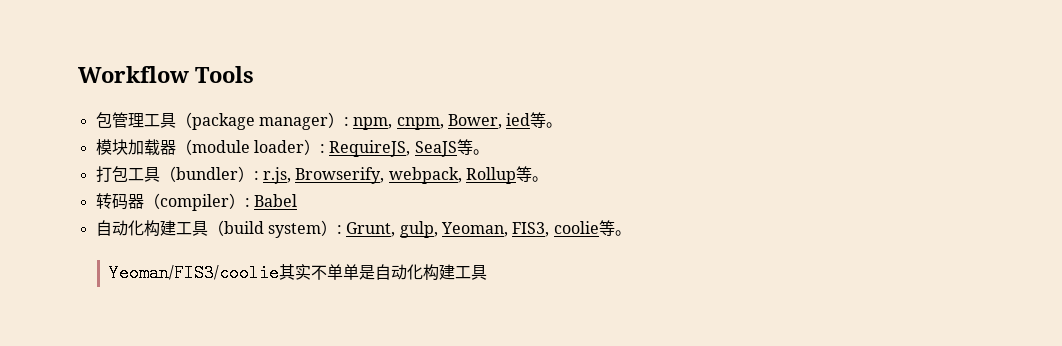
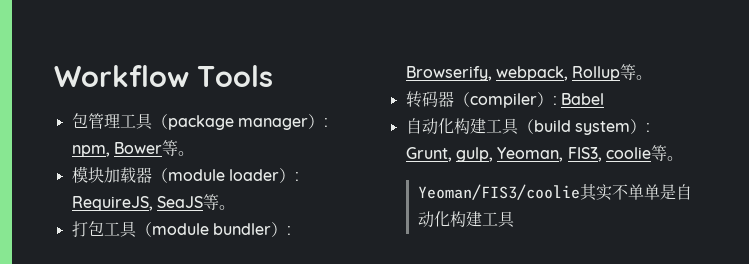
[396,113,531,130] cnpm, Bower, ied -> [113,142,162,154] Bower
(176, 174) none -> [151,223,209,235] module
[262,167,291,184] r.js, -> (291, 230) none

